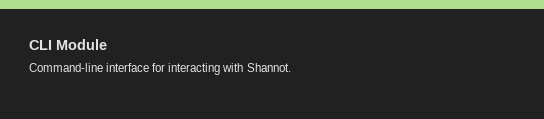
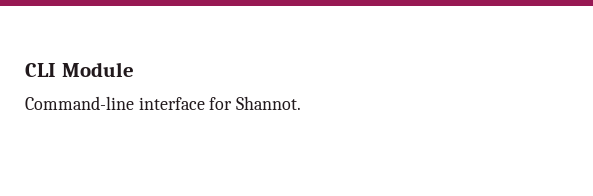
[168,63,244,75] interacting with -> (233, 103) none

